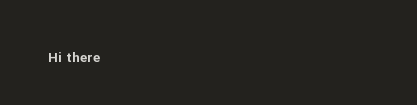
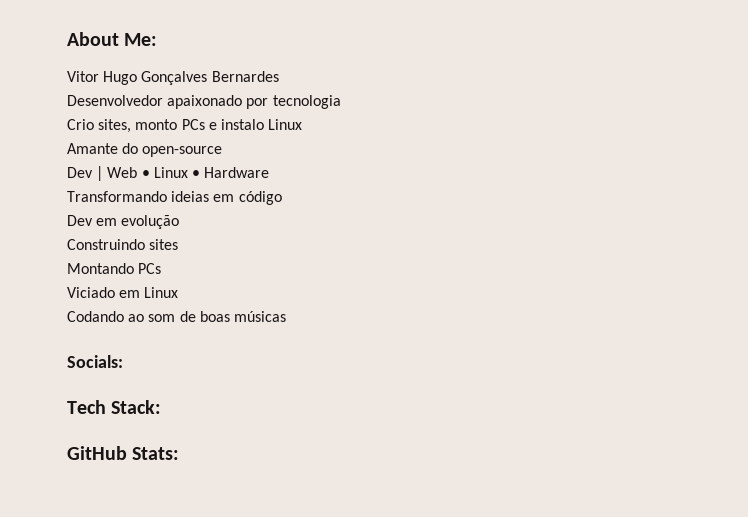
[48,52,100,62] Hi there -> [67,32,158,46] [67,71,279,85] [67,95,341,109] [67,119,303,133] [67,143,223,157] [67,166,270,181] [67,191,282,205] [67,215,180,229] [67,239,179,250] [67,263,162,274] [67,287,179,298] [67,311,286,322] [67,355,123,368] [67,400,162,414] [67,446,180,460] About Me: // Vitor Hugo Gonçalves Bernardes // Desenvolvedor apaixonado por tecnologia // Crio sites, monto PCs e instalo Linux // Amante do open-source // Dev | Web • Linux • Hardware // Transformando ideias em código // Dev em evolução // Construindo sites // Montando PCs // Viciado em Linux // Codando ao som de boas músicas // Socials: // Tech Stack: // GitHub Stats:

